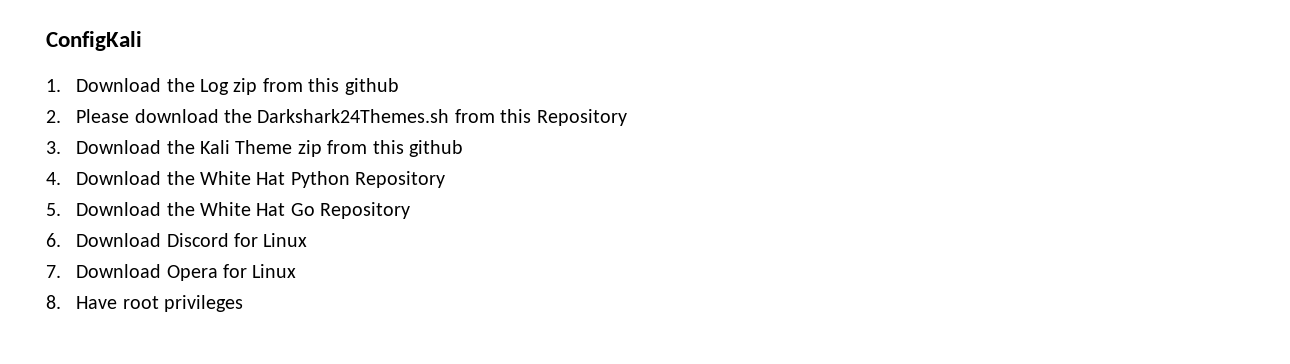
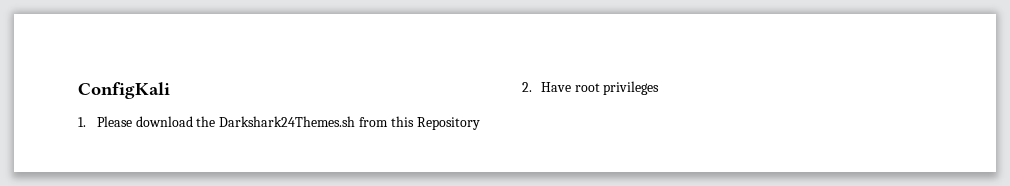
[76,78,399,95] [46,110,61,123] Download the Log zip from this github // 2. -> (86, 122) none
[46,140,464,157] [46,171,446,188] [46,202,411,219] [46,233,308,247] [46,264,297,281] [46,295,61,309] 3. Download the Kali Theme zip from this github // 4. Download the White Hat Python Repository // 5. Download the White Hat Go Repository // 6. Download Discord for Linux // 7. Download Opera for Linux // 8. -> [522,82,532,92] 2.

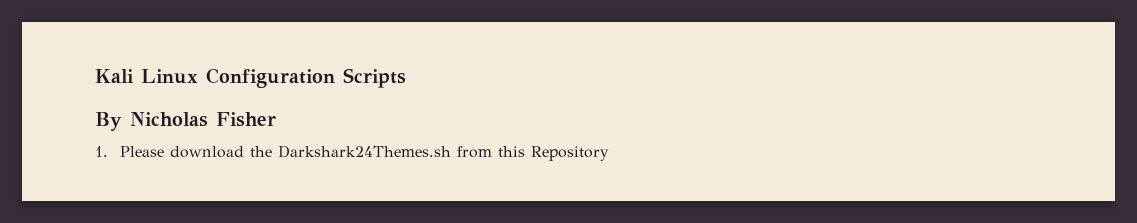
[78,82,170,99] ConfigKali -> [95,68,406,88] [95,112,276,131] Kali Linux Configuration Scripts // By Nicholas Fisher
[522,81,660,95] // 2. Have root privileges -> (610, 153) none

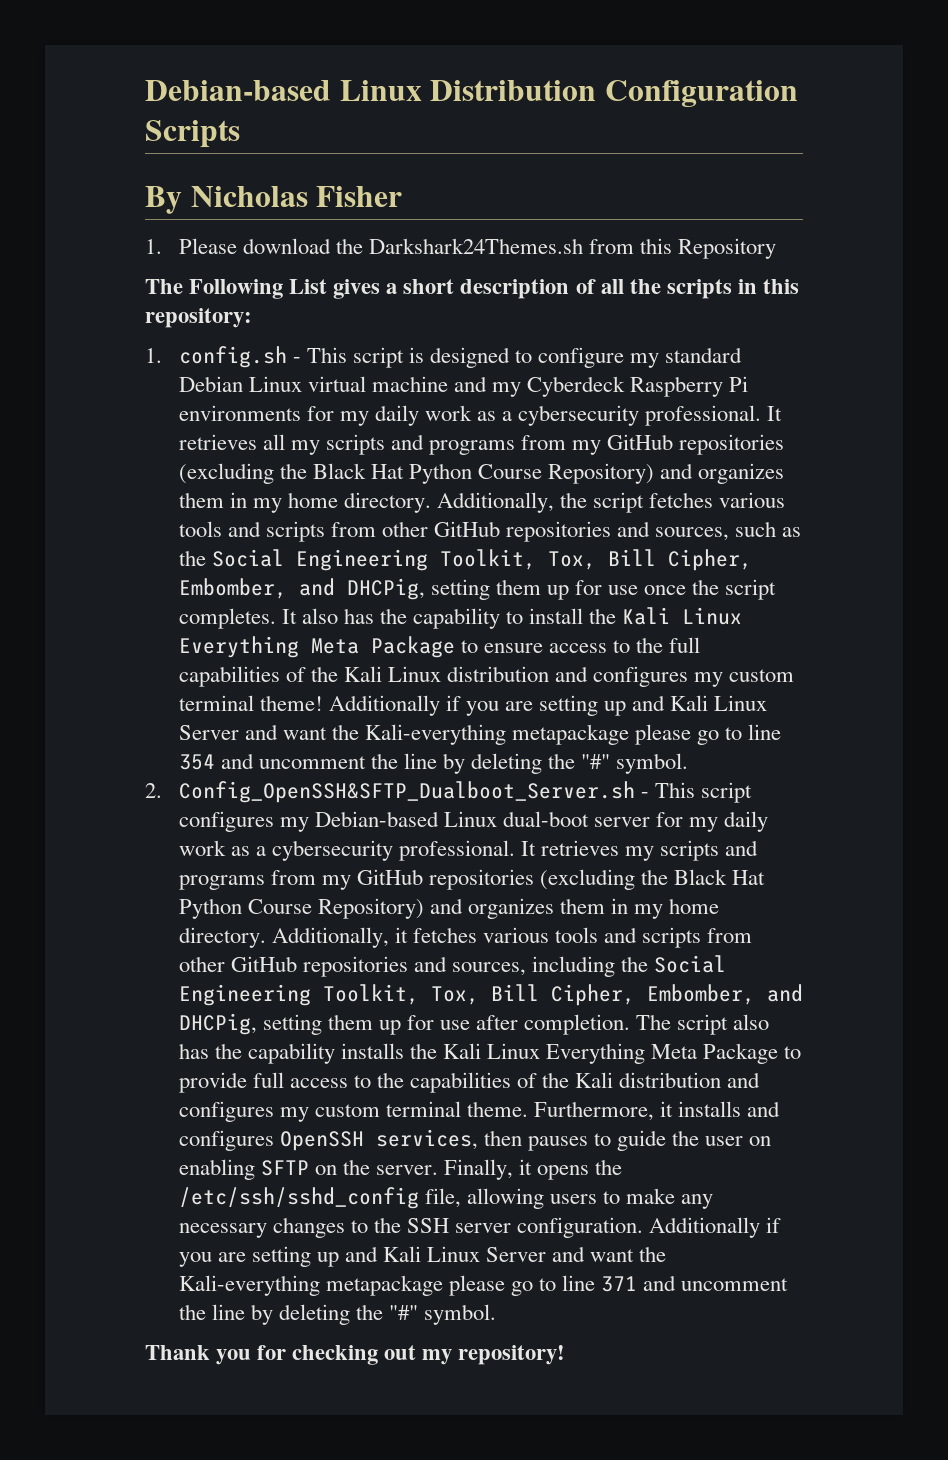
[95,69,198,84] Kali Linux -> [145,80,597,101] Debian-based Linux Distribution
(610, 153) none -> [145,279,799,299] [145,308,252,328] [145,346,743,368] [178,376,749,397] [178,405,783,426] [178,434,785,455] [178,463,785,484] [178,492,786,513] [178,521,802,542] [178,549,752,571] [178,578,777,600] [178,607,743,629] [178,636,701,658] [178,666,795,687] [178,695,768,716] [178,724,782,745] [178,753,689,774] [145,781,752,803] [178,811,769,832] [178,840,759,861] [178,869,766,890] [178,898,720,919] [178,927,753,948] [178,955,727,977] [178,984,803,1006] [178,1013,770,1035] [178,1043,802,1064] [178,1072,761,1093] [178,1101,781,1122] [178,1129,772,1151] [178,1159,623,1180] [178,1187,714,1209] [178,1217,782,1238] [178,1246,667,1267] [178,1275,789,1296] [178,1304,497,1325] [145,1345,566,1365] // The Following List gives a short description of all the scripts in this repository: // 1. config.sh - This script is designed to configure my standard Debian Linux virtual machine and my Cyberdeck Raspberry Pi environments for my daily work as a cybersecurity professional. It retrieves all my scripts and programs from my GitHub repositories (excluding the Black Hat Python Course Repository) and organizes them in my home directory. Additionally, the script fetches various tools and scripts from other GitHub repositories and sources, such as the Social Engineering Toolkit, Tox, Bill Cipher, Embomber, and DHCPig, setting them up for use once the script completes. It also has the capability to install the Kali Linux Everything Meta Package to ensure access to the full capabilities of the Kali Linux distribution and configures my custom terminal theme! Additionally if you are setting up and Kali Linux Server and want the Kali-everything metapackage please go to line 354 and uncomment the line by deleting the "#" symbol. // 2. Config_OpenSSH&SFTP_Dualboot_Server.sh - This script configures my Debian-based Linux dual-boot server for my daily work as a cybersecurity professional. It retrieves my scripts and programs from my GitHub repositories (excluding the Black Hat Python Course Repository) and organizes them in my home directory. Additionally, it fetches various tools and scripts from other GitHub repositories and sources, including the Social Engineering Toolkit, Tox, Bill Cipher, Embomber, and DHCPig, setting them up for use after completion. The script also has the capability installs the Kali Linux Everything Meta Package to provide full access to the capabilities of the Kali distribution and configures my custom terminal theme. Furthermore, it installs and configures OpenSSH services, then pauses to guide the user on enabling SFTP on the server. Finally, it opens the /etc/ssh/sshd_config file, allowing users to make any necessary changes to the SSH server configuration. Additionally if you are setting up and Kali Linux Server and want the Kali-everything metapackage please go to line 371 and uncomment the line by deleting the "#" symbol. // Thank you for checking out my repository!

